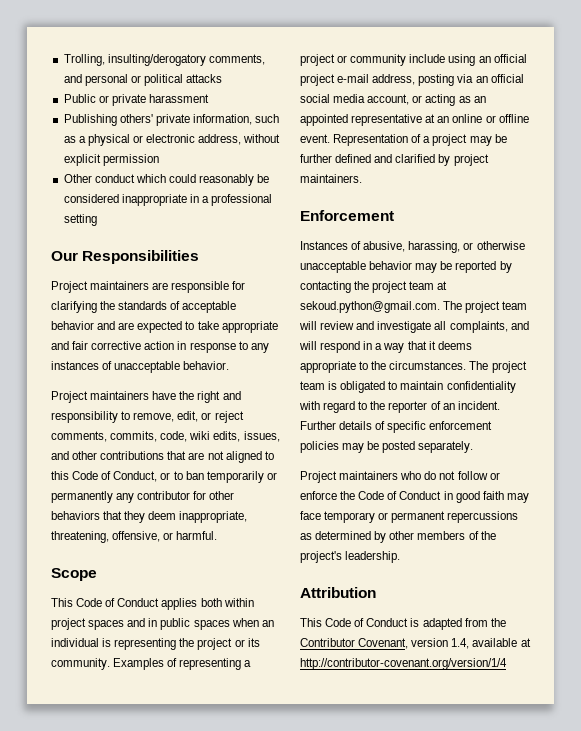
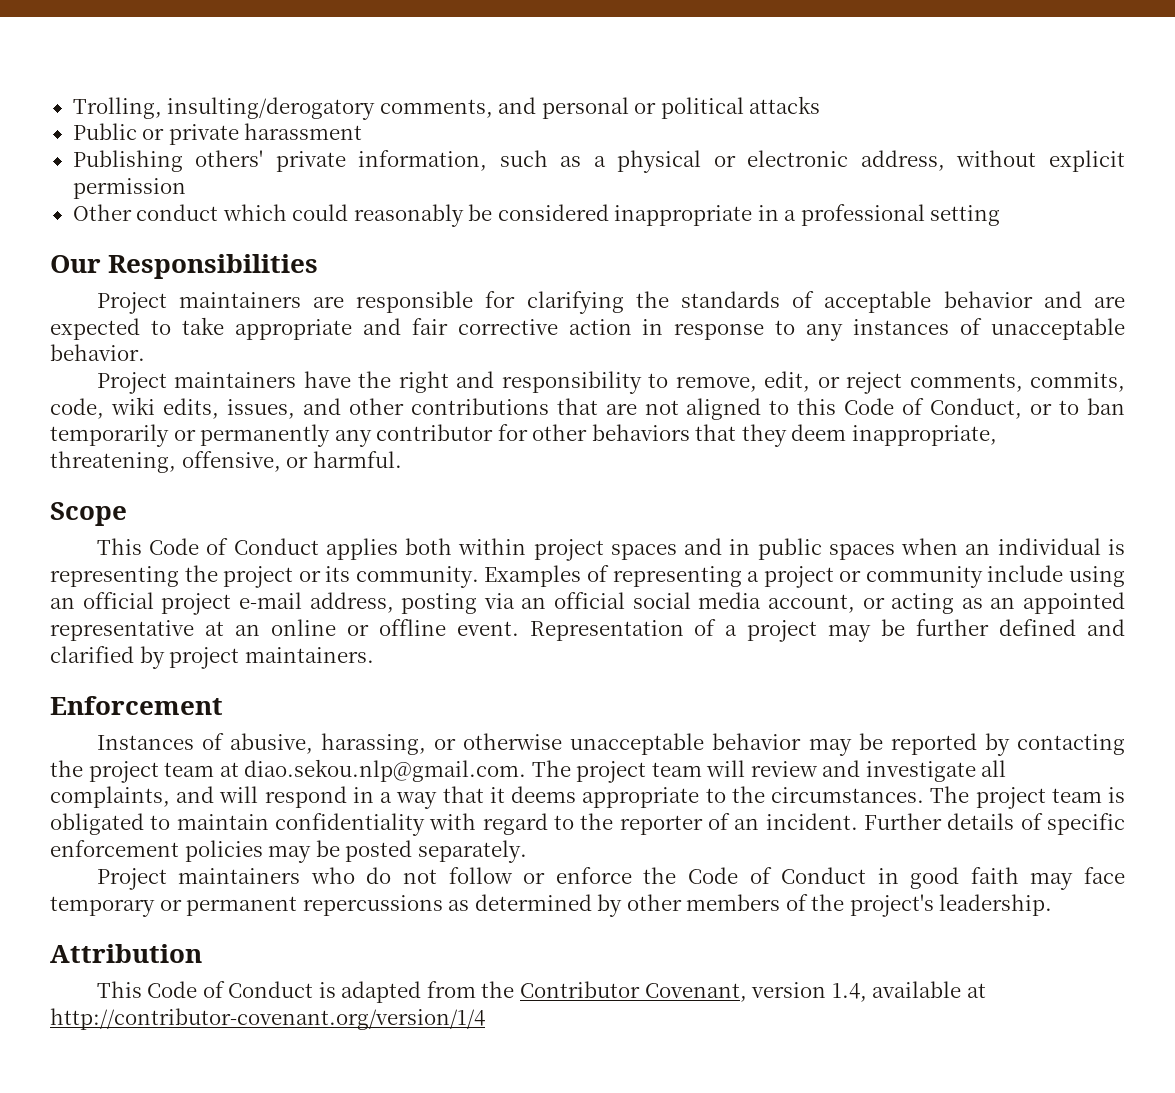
[300,301,440,313] sekoud.python@gmail.com. -> [244,759,527,782] diao.sekou.nlp@gmail.com.

